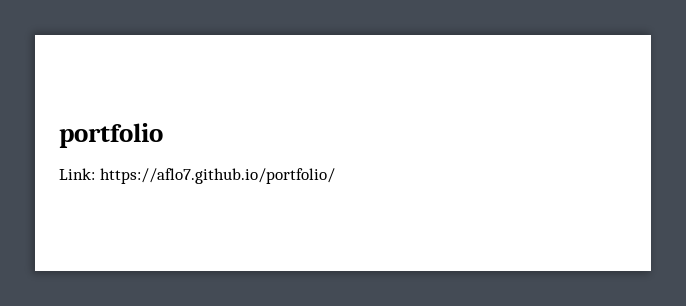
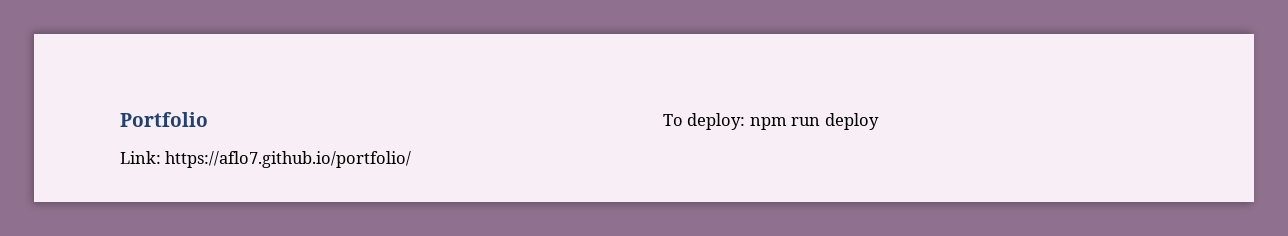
[59,123,163,148] portfolio -> [120,112,208,127] Portfolio
(335, 176) none -> [663,113,879,130] // To deploy: npm run deploy

